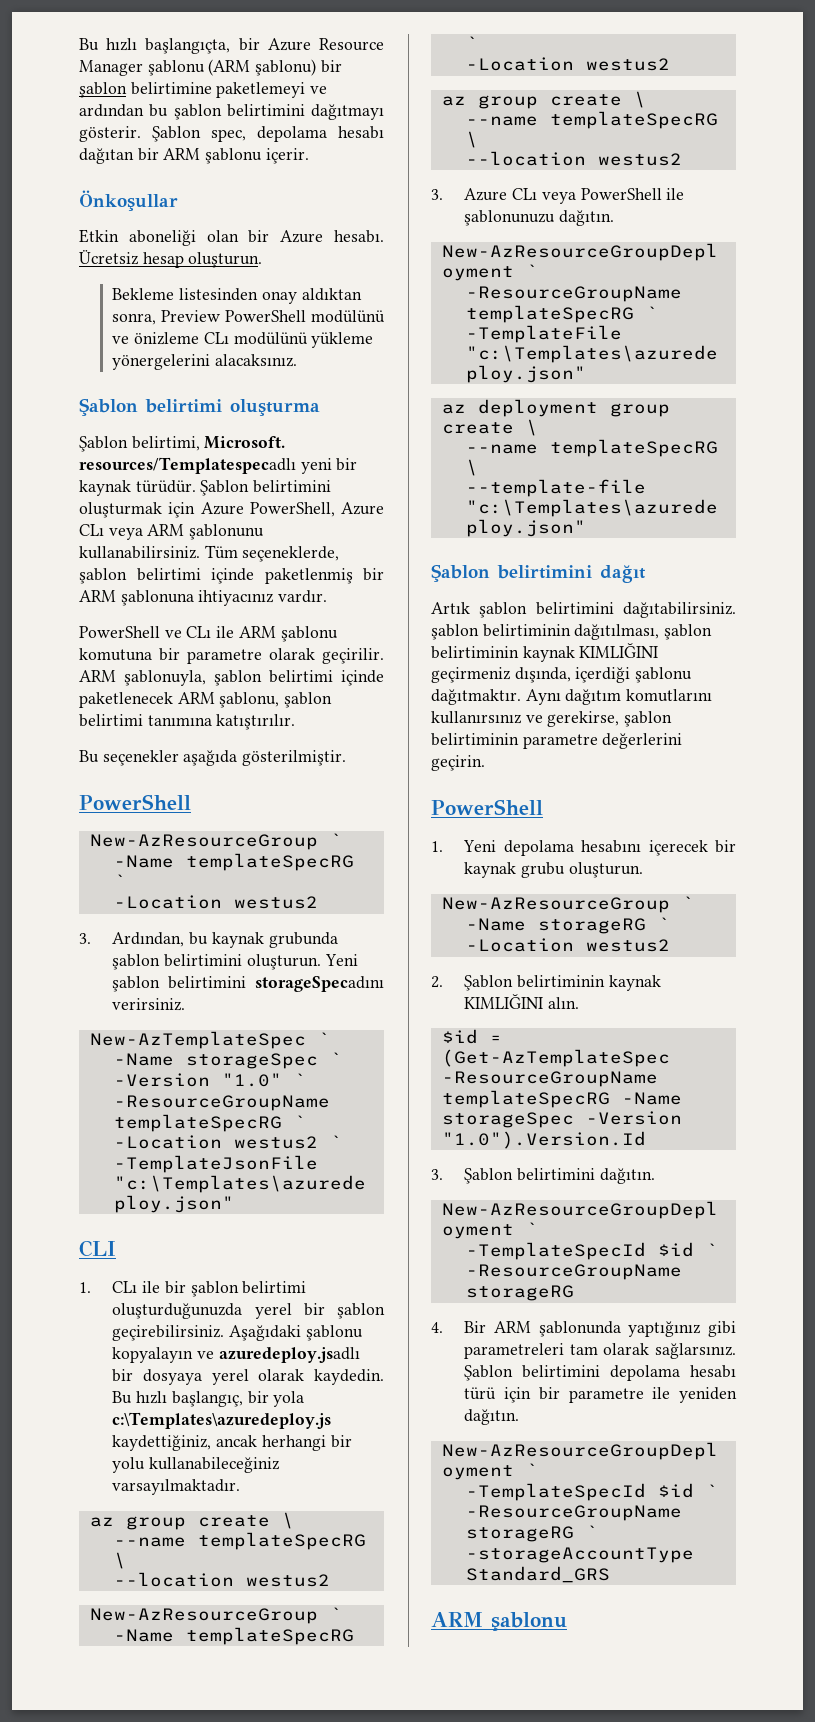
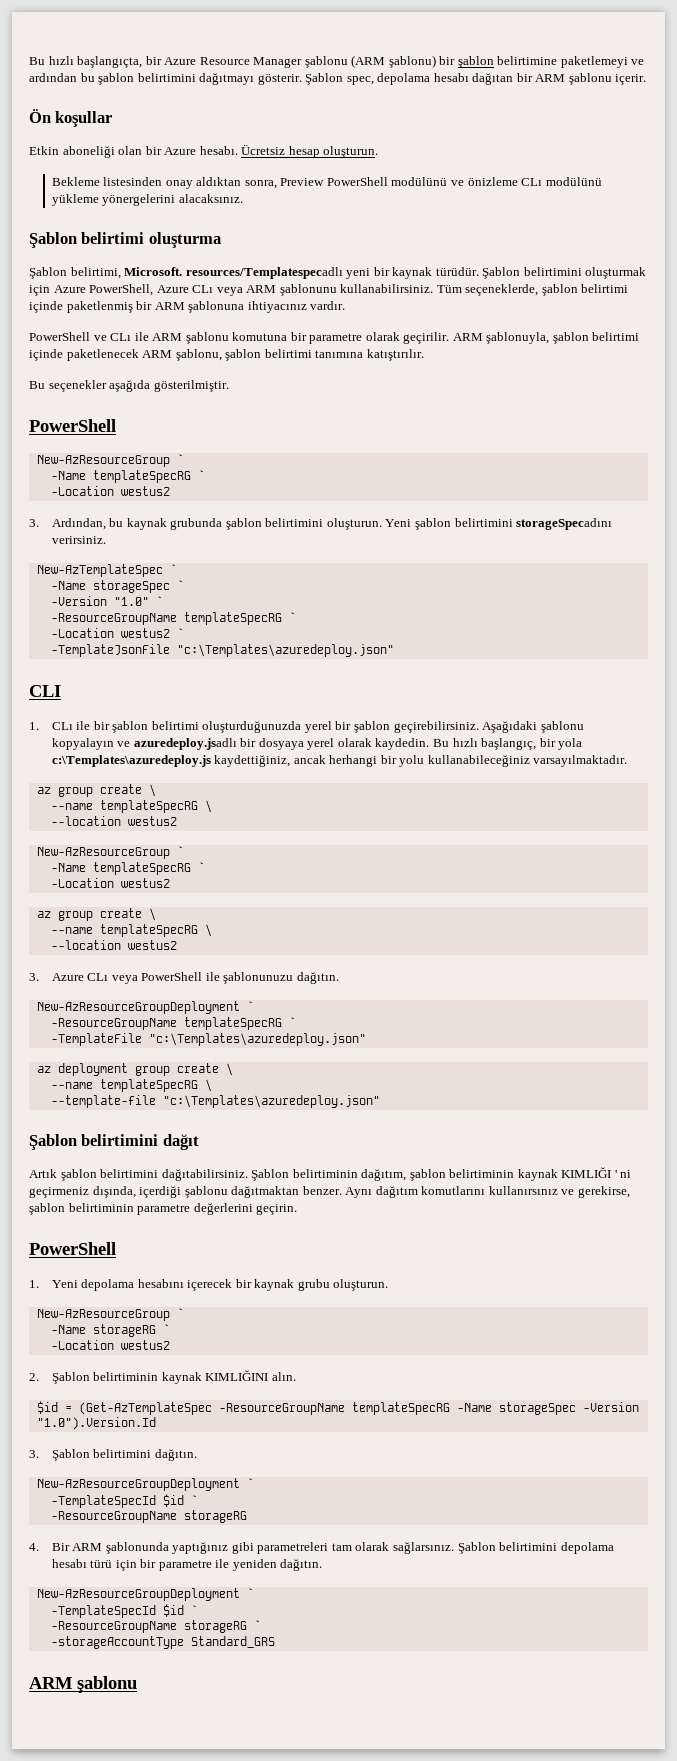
[79,190,178,211] Önkoşullar -> [29,109,113,127] Ön koşullar
[431,624,713,640] [431,643,659,662] şablon belirtiminin dağıtılması, şablon belirtiminin kaynak KIMLIĞINI -> [251,1167,632,1181] Şablon belirtiminin dağıtım, şablon belirtiminin kaynak KIMLIĞI ' ni
[431,689,521,705] dağıtmaktır. -> [231,1186,342,1198] dağıtmaktan benzer.

